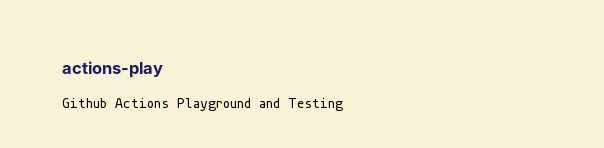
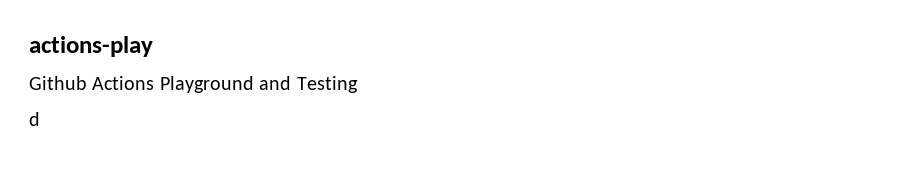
(343, 104) none -> [29,112,40,126] // d

